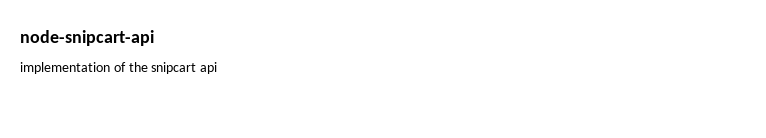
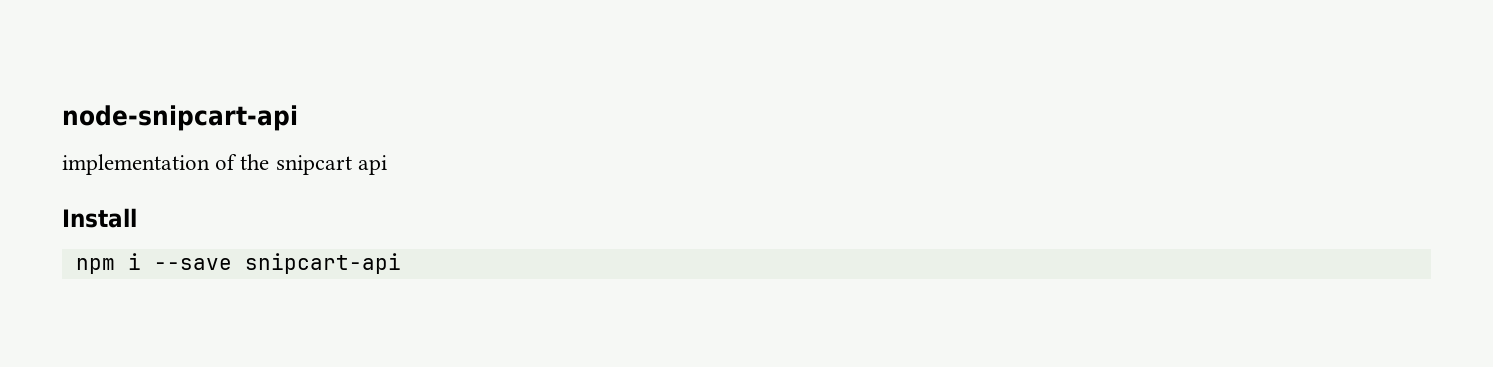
(218, 68) none -> [62,208,137,228] [75,253,401,274] // Install // npm i --save snipcart-api

